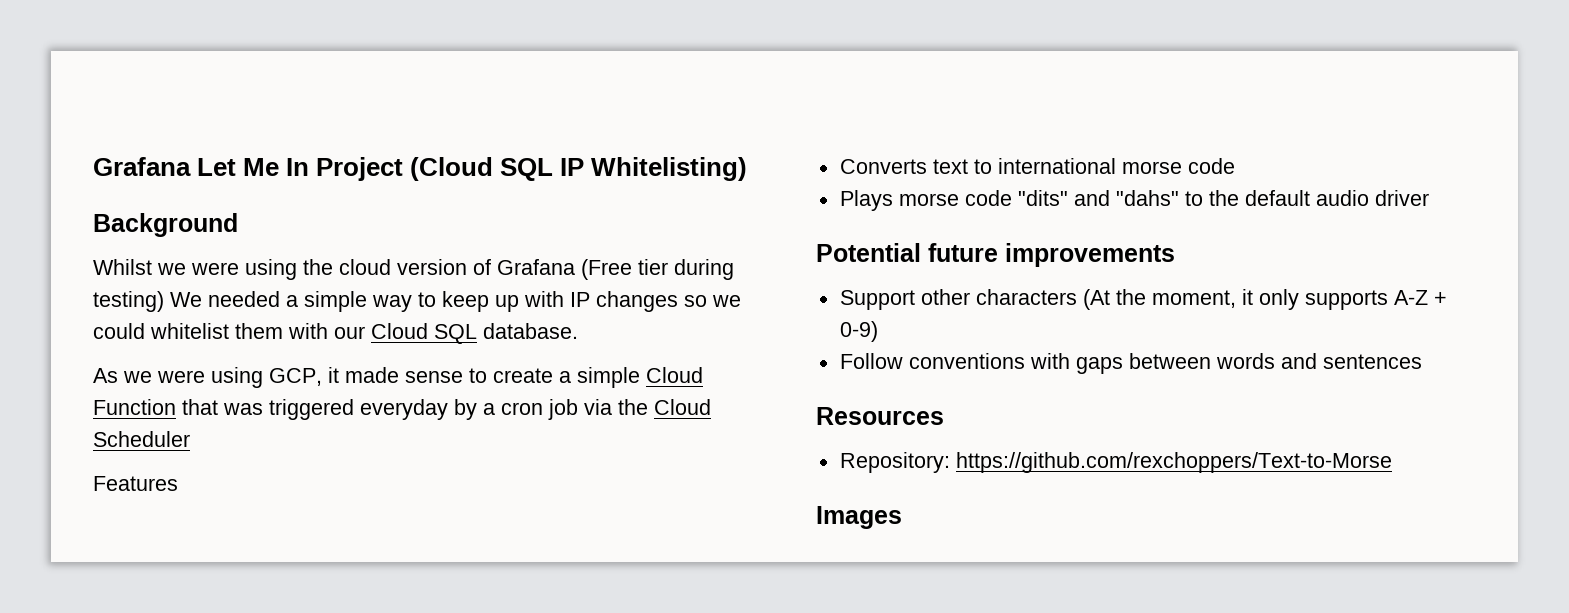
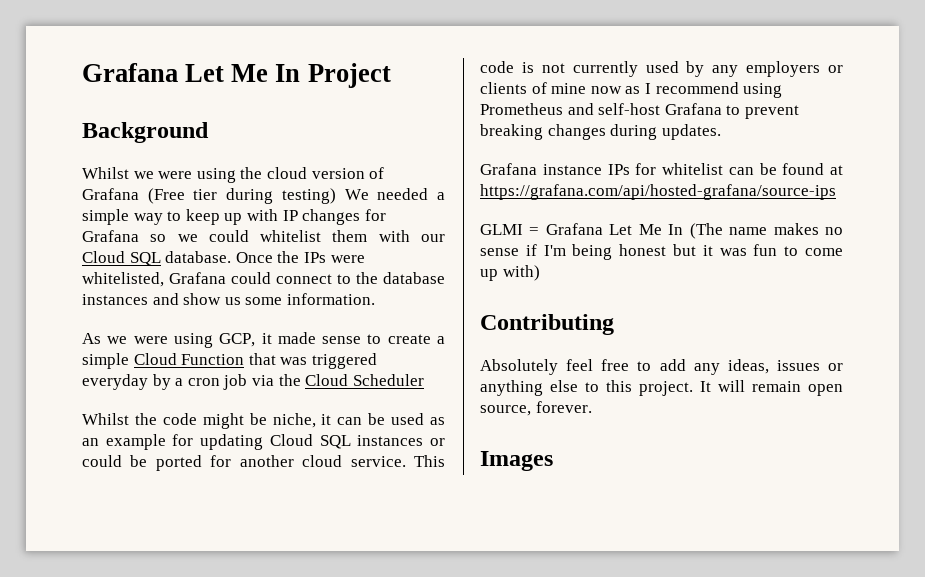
[410,157,748,181] (Cloud SQL IP Whitelisting) -> (391, 75) none
(678, 301) none -> [364,209,386,221] [82,230,139,242] for Grafana
(578, 331) none -> [235,251,365,263] [82,272,445,287] [82,293,375,305] Once the IPs were whitelisted, Grafana could connect to the database instances and show us some information.
[93,476,178,491] [839,158,1235,174] [839,190,1429,211] [816,243,1175,267] [839,289,1447,310] [839,321,878,342] [839,353,1422,374] [816,407,944,425] [839,452,1392,473] Features // Converts text to international morse code // Plays morse code "dits" and "dahs" to the default audio driver // Potential future improvements // Support other characters (At the moment, it only supports A-Z + 0-9) // Follow conventions with gaps between words and sentences // Resources // Repository: https://github.com/rexchoppers/Text-to-Morse -> [82,413,445,429] [82,434,446,450] [82,455,445,471] [480,61,843,77] [480,82,783,98] [480,103,799,119] [480,124,721,140] [480,163,843,175] [480,184,836,200] [480,223,844,239] [480,244,843,260] [480,265,540,281] [480,314,614,335] [480,359,843,375] [480,380,843,396] [480,401,592,416] Whilst the code might be niche, it can be used as an example for updating Cloud SQL instances or could be ported for another cloud service. This code is not currently used by any employers or clients of mine now as I recommend using Prometheus and self-host Grafana to prevent breaking changes during updates. // Grafana instance IPs for whitelist can be found at https://grafana.com/api/hosted-grafana/source-ips // GLMI = Grafana Let Me In (The name makes no sense if I'm being honest but it was fun to come up with) // Contributing // Absolutely feel free to add any ideas, issues or anything else to this project. It will remain open source, forever.

